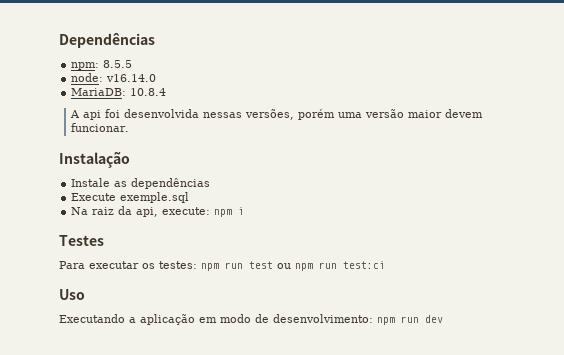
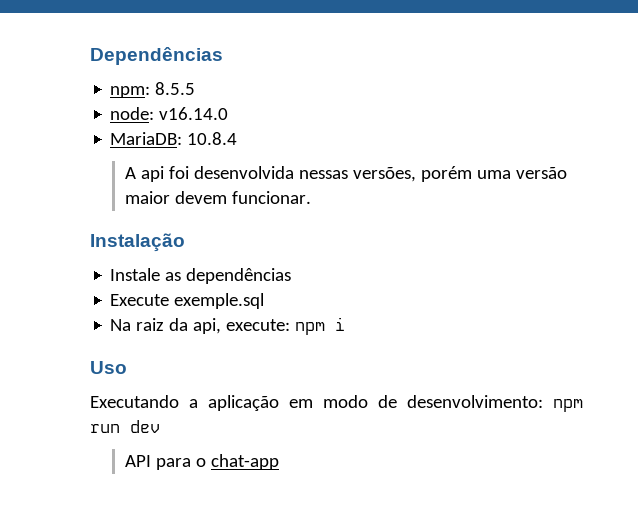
[59,235,104,246] [59,261,385,271] // Testes // Para executar os testes: npm run test ou npm run test:ci -> (346, 324) none
(443, 319) none -> [124,454,279,470] // API para o chat-app

